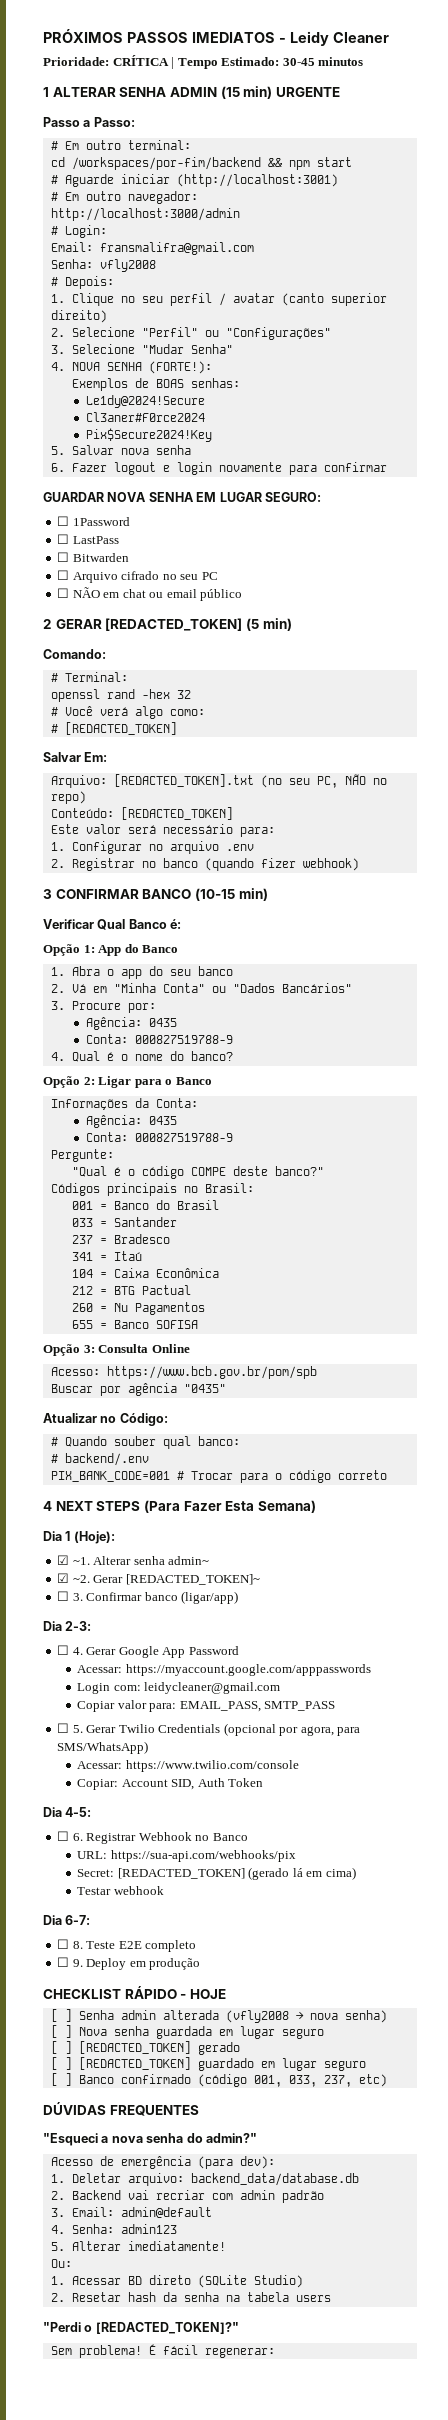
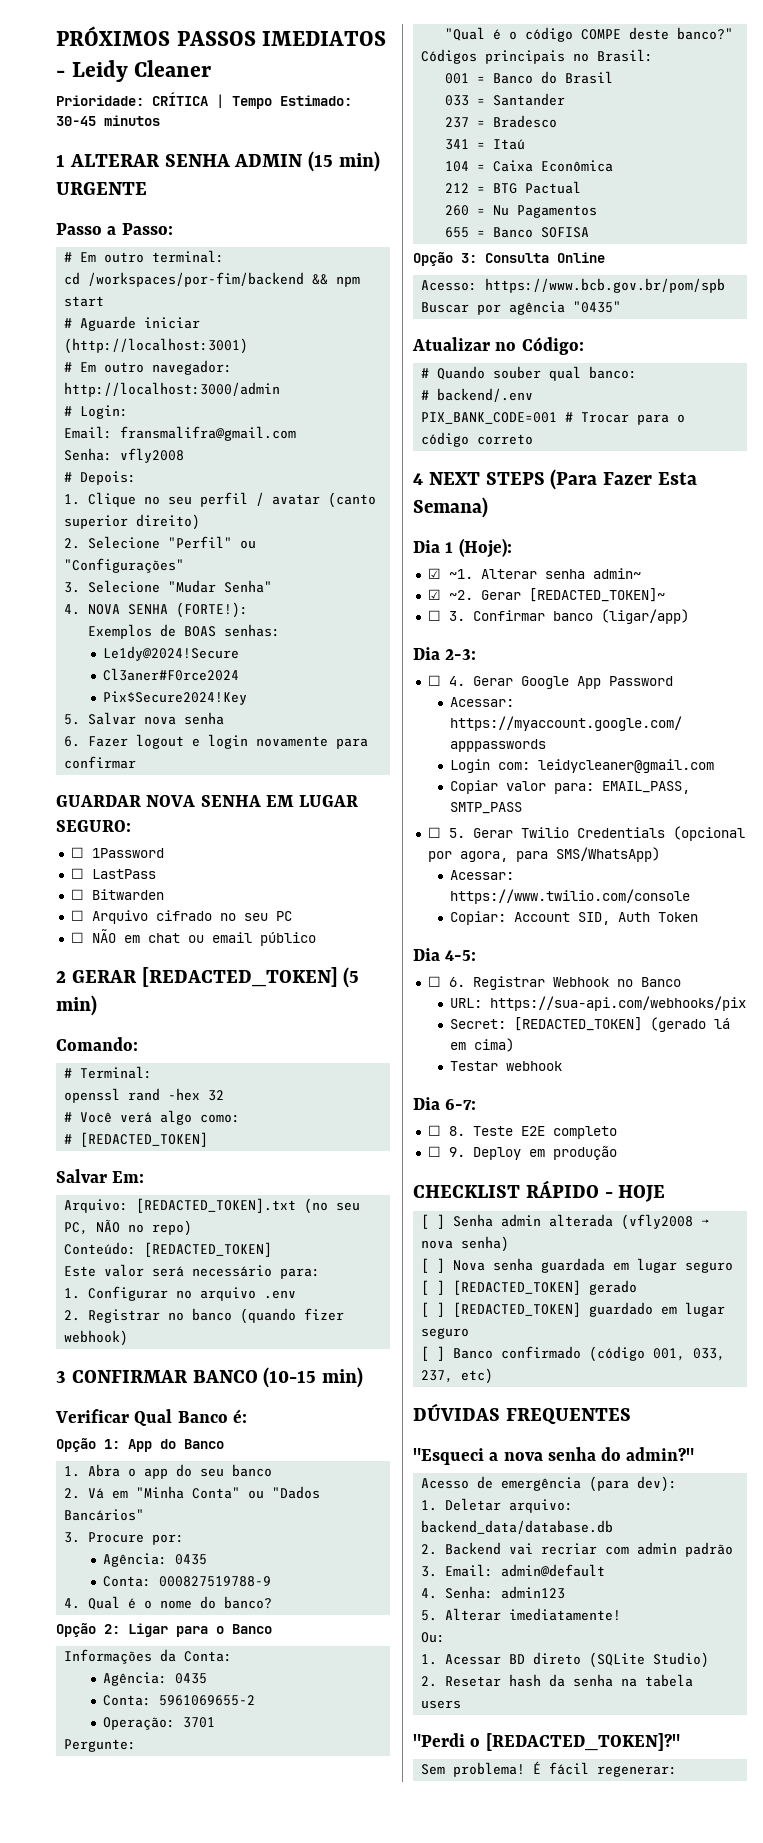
[135,1133,234,1142] 000827519788-9 -> [158,1695,255,1706] [102,1717,215,1730] 5961069655-2 // Operação: 3701

